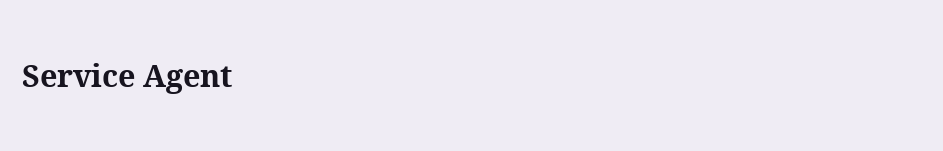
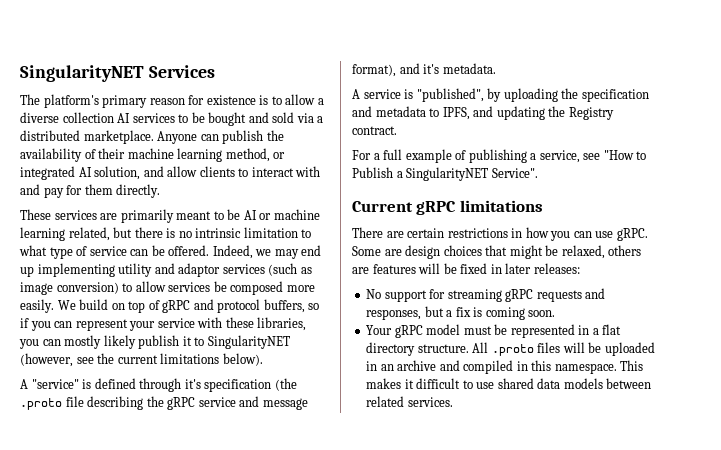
[22,63,233,94] Service Agent -> [20,65,215,82] [20,94,324,108] [20,112,324,126] [20,130,284,144] [20,148,286,162] [20,166,321,180] [20,184,161,198] [20,209,320,223] [20,227,312,241] [19,245,322,259] [20,263,312,277] [20,281,315,295] [20,299,320,313] [20,317,307,331] [19,335,290,349] [20,353,263,367] [20,378,297,392] [20,396,308,410] [352,63,496,77] [352,88,649,102] [352,106,614,120] [352,126,397,135] [352,149,647,163] [352,167,538,181] [352,200,543,215] [352,227,648,241] [352,245,642,259] [352,263,580,274] [366,288,606,302] [366,306,556,320] [366,324,622,338] [366,342,655,356] [366,360,644,374] [366,378,652,389] [366,396,453,407] SingularityNET Services // The platform's primary reason for existence is to allow a diverse collection AI services to be bought and sold via a distributed marketplace. Anyone can publish the availability of their machine learning method, or integrated AI solution, and allow clients to interact with and pay for them directly. // These services are primarily meant to be AI or machine learning related, but there is no intrinsic limitation to what type of service can be offered. Indeed, we may end up implementing utility and adaptor services (such as image conversion) to allow services be composed more easily. We build on top of gRPC and protocol buffers, so if you can represent your service with these libraries, you can mostly likely publish it to SingularityNET (however, see the current limitations below). // A "service" is defined through it's specification (the .proto file describing the gRPC service and message format), and it's metadata. // A service is "published", by uploading the specification and metadata to IPFS, and updating the Registry contract. // For a full example of publishing a service, see "How to Publish a SingularityNET Service". // Current gRPC limitations // There are certain restrictions in how you can use gRPC. Some are design choices that might be relaxed, others are features will be fixed in later releases: // No support for streaming gRPC requests and responses, but a fix is coming soon. // Your gRPC model must be represented in a flat directory structure. All .proto files will be uploaded in an archive and compiled in this namespace. This makes it difficult to use shared data models between related services.

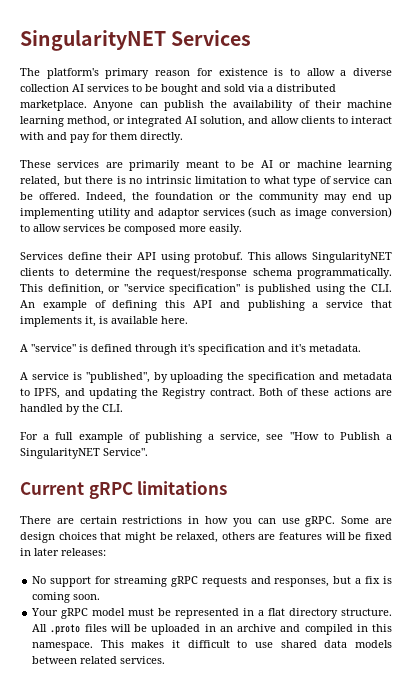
[255,249,272,256] we -> [132,192,319,203] the foundation or the community
[57,299,320,313] [20,317,307,331] [19,335,290,349] [20,353,263,367] We build on top of gRPC and protocol buffers, so if you can represent your service with these libraries, you can mostly likely publish it to SingularityNET (however, see the current limitations below). -> [20,252,392,263] [20,268,392,279] [20,284,392,295] [20,300,393,311] [20,316,188,327] // Services define their API using protobuf. This allows SingularityNET clients to determine the request/response schema programmatically. This definition, or "service specification" is published using the CLI. An example of defining this API and publishing a service that implements it, is available here.
[274,378,297,391] [20,396,308,410] [352,64,396,77] (the .proto file describing the gRPC service and message format), -> (265, 349) none
(397, 130) none -> [258,388,392,396] [20,404,123,415] Both of these actions are handled by the CLI.

